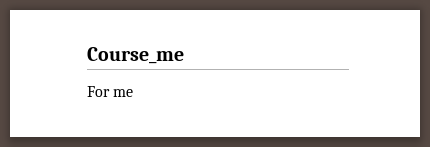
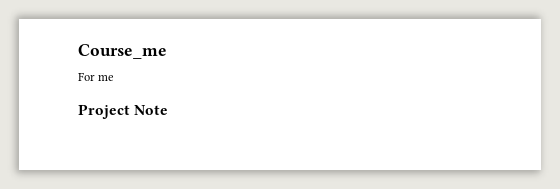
(134, 93) none -> [78,104,169,119] // Project Note

